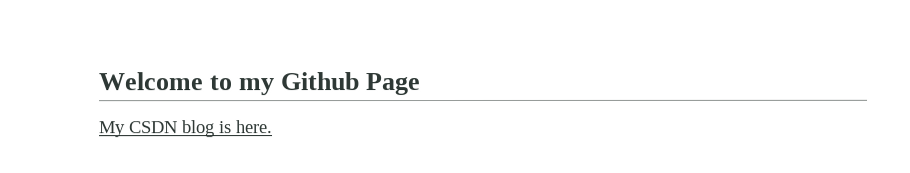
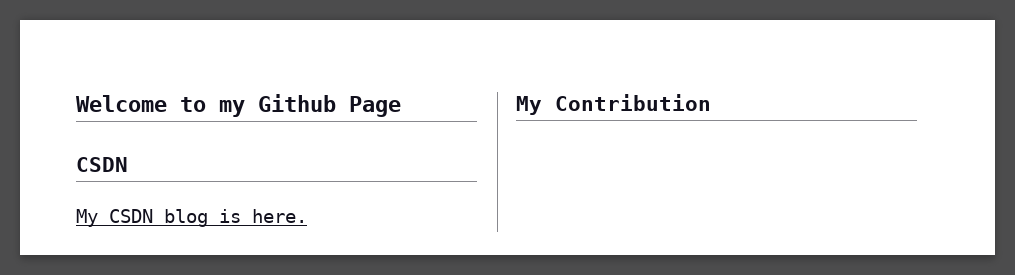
(422, 84) none -> [76,157,128,172] // CSDN
(273, 127) none -> [516,94,711,115] // My Contribution

